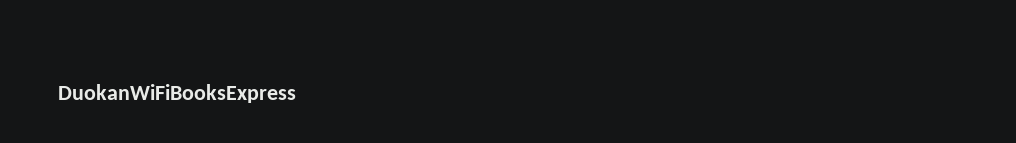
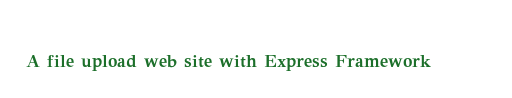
[58,84,296,103] DuokanWiFiBooksExpress -> [26,55,431,71] A file upload web site with Express Framework

